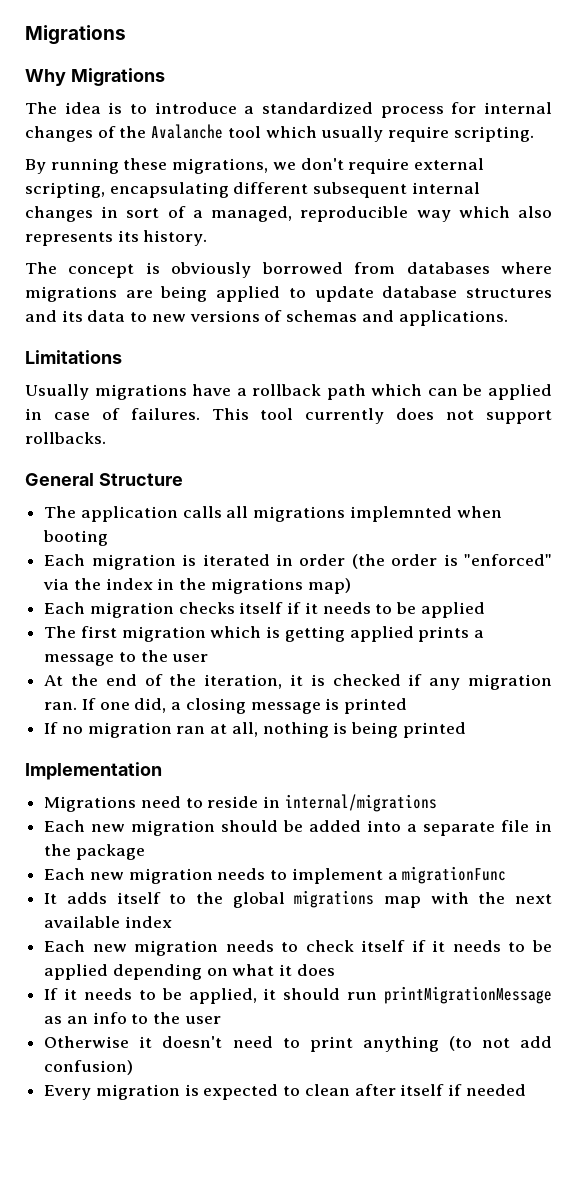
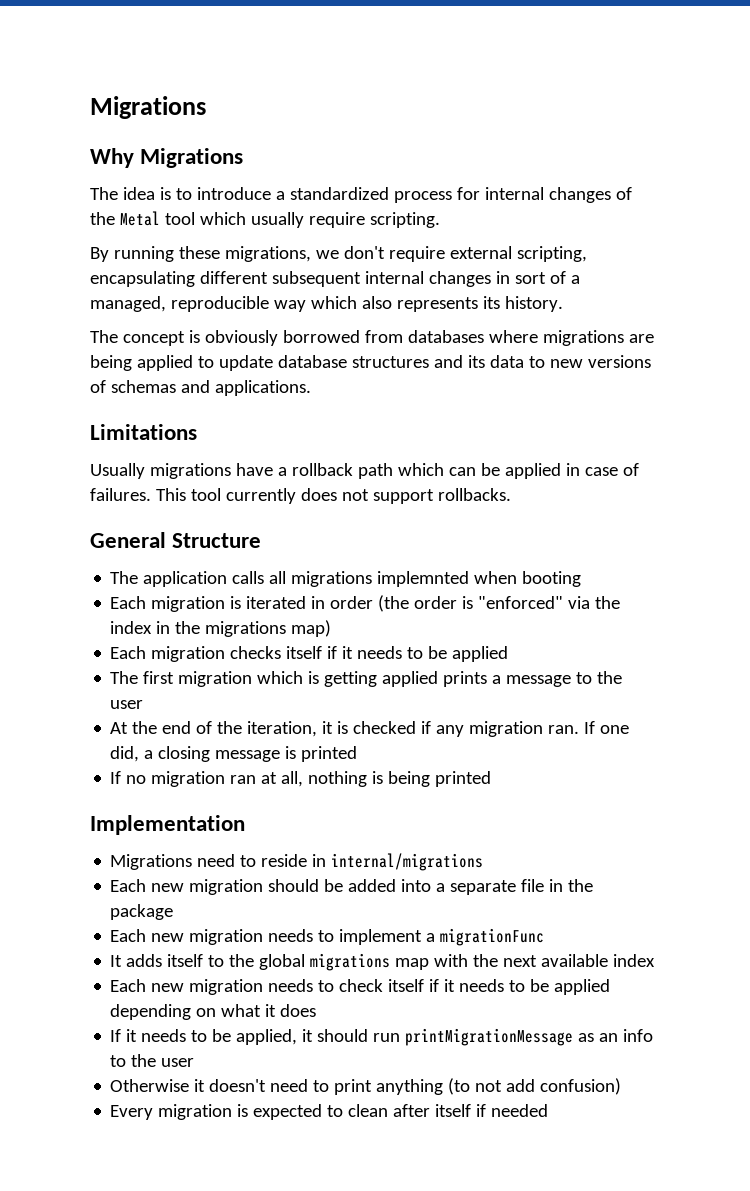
[151,124,224,139] Avalanche -> [119,211,160,226] Metal

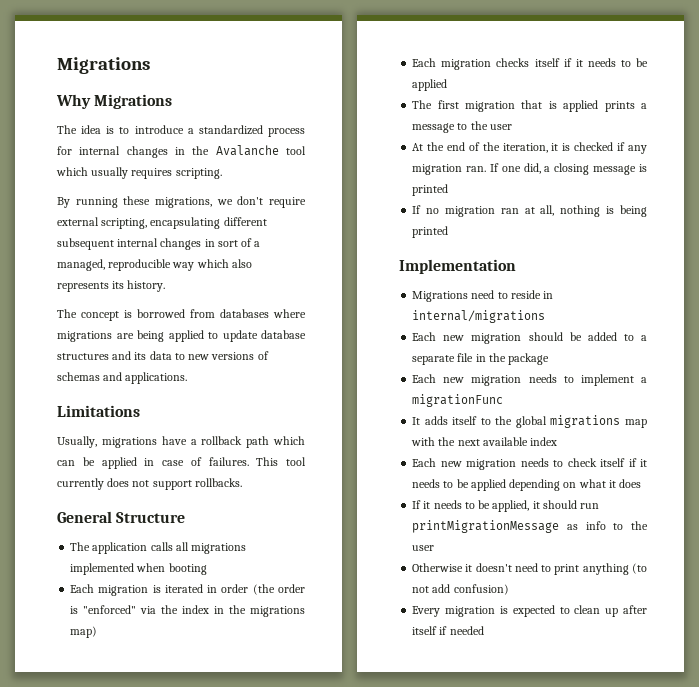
[615,187,632,200] [90,211,160,226] of the Metal -> [175,145,279,156] in the Avalanche
[308,212,365,228] require -> [131,168,173,179] requires
[204,330,278,346] obviously -> (132, 314) none
[90,463,145,479] Usually -> [57,436,97,448] Usually,
[377,571,470,587] implemnted -> [70,563,135,575] implemented
[257,671,378,687] which is getting -> [521,100,557,109] that is
[401,879,432,892] into -> [623,334,634,341] to
[599,1033,619,1042] an -> (578, 527) none
(389, 1110) none -> [605,608,619,617] up

